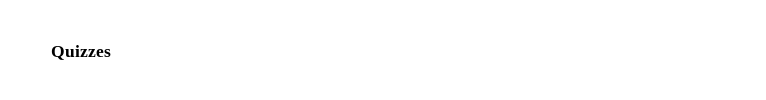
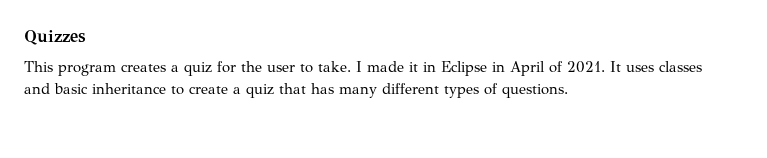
(111, 52) none -> [24,61,702,76] [24,83,568,98] // This program creates a quiz for the user to take. I made it in Eclipse in April of 2021. It uses classes and basic inheritance to create a quiz that has many different types of questions.

